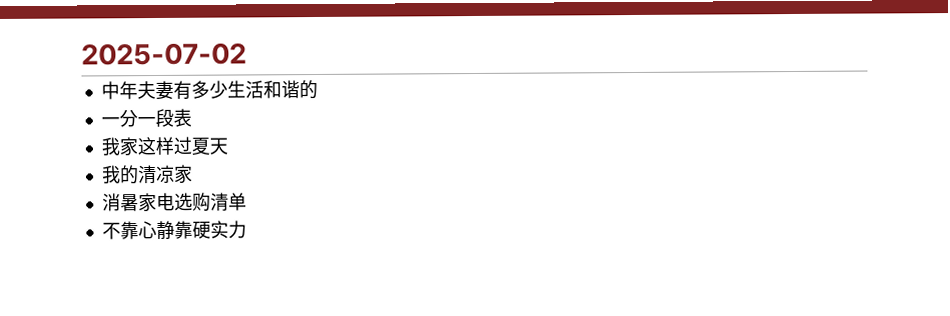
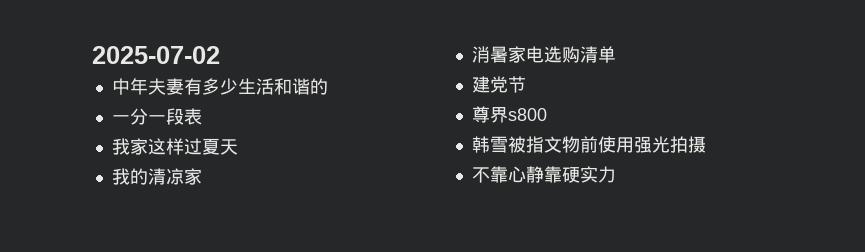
(247, 201) none -> [471,76,526,93] [471,106,547,123] [471,136,706,153] // 建党节 // 尊界s800 // 韩雪被指文物前使用强光拍摄

